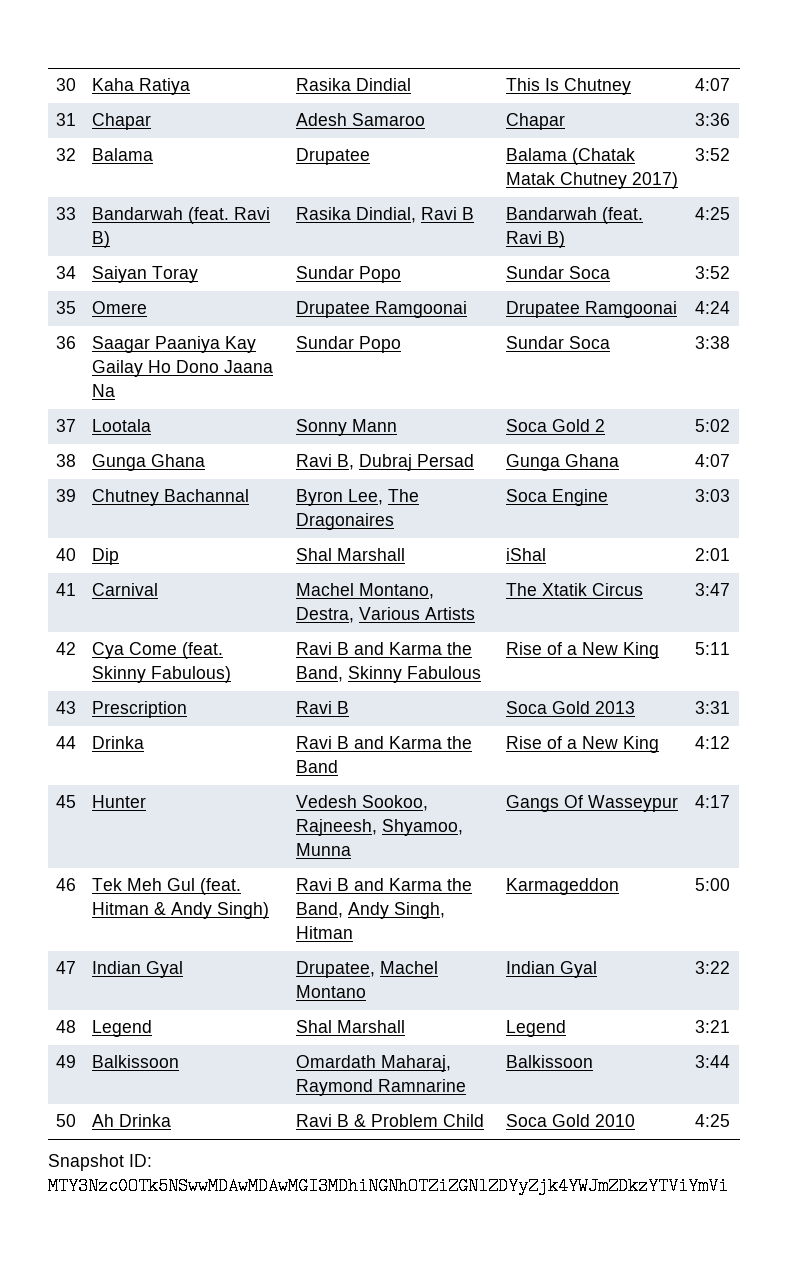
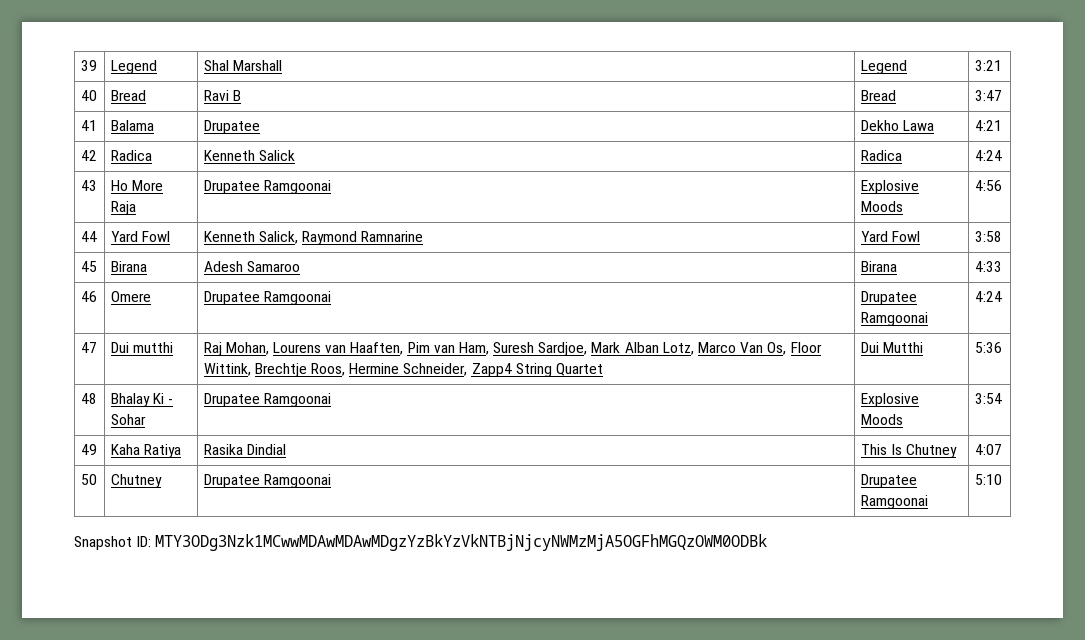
[55,78,76,91] 30 -> [80,60,97,71] [110,60,157,74] [203,60,282,71] [860,60,907,74] [974,60,1002,71] [80,90,97,101] [110,90,146,101] [203,90,241,101] [860,90,896,101] [974,90,1002,101] [80,120,97,131] [110,120,154,131] [203,120,260,134] [860,120,934,131] [974,120,1002,131] [80,150,97,161] [110,150,152,161] [203,150,295,161] [860,150,902,161] [974,150,1002,161] [80,180,97,191] [110,180,163,191] [110,201,136,215] [203,180,331,194] [860,180,919,194] [860,201,903,212] [974,180,1002,191] [80,231,97,242] [110,231,170,242] [203,231,424,245] [860,231,920,242] [974,231,1002,242] [80,261,97,272] [110,261,147,272] [203,261,300,272] [860,261,897,272] [974,261,1002,272] [80,291,97,302] [110,291,151,302] [203,291,331,305] [860,291,917,305] [860,312,928,326] [974,291,1002,302] [80,342,97,353] [110,342,173,353] [203,342,822,356] [203,363,603,377] [860,342,923,353] [974,342,1002,353] [80,393,97,404] [110,393,173,407] [110,414,146,425] [203,393,331,407] [860,393,919,407] [860,414,903,425] [974,393,1002,404] [80,444,97,455] 39 | Legend | Shal Marshall | Legend | 3:21 // 40 | Bread | Ravi B | Bread | 3:47 // 41 | Balama | Drupatee | Dekho Lawa | 4:21 // 42 | Radica | Kenneth Salick | Radica | 4:24 // 43 | Ho More Raja | Drupatee Ramgoonai | Explosive Moods | 4:56 // 44 | Yard Fowl | Kenneth Salick, Raymond Ramnarine | Yard Fowl | 3:58 // 45 | Birana | Adesh Samaroo | Birana | 4:33 // 46 | Omere | Drupatee Ramgoonai | Drupatee Ramgoonai | 4:24 // 47 | Dui mutthi | Raj Mohan, Lourens van Haaften, Pim van Ham, Suresh Sardjoe, Mark Alban Lotz, Marco Van Os, Floor Wittink, Brechtje Roos, Hermine Schneider, Zapp4 String Quartet | Dui Mutthi | 5:36 // 48 | Bhalay Ki - Sohar | Drupatee Ramgoonai | Explosive Moods | 3:54 // 49
[55,113,76,126] [91,113,151,130] [295,113,425,126] [505,113,565,130] [694,113,730,126] [55,148,76,161] [91,148,153,161] [295,148,370,165] [505,148,635,165] [505,172,678,189] [694,148,730,161] [55,207,76,220] [91,207,270,224] [91,231,110,248] [295,207,474,223] [505,207,643,224] [505,231,565,248] [694,207,730,220] [55,266,76,279] [91,266,198,283] [295,266,401,283] [505,266,610,279] [694,266,730,279] [55,301,76,314] [91,301,147,314] [295,301,467,318] [505,301,677,318] [694,301,730,314] [55,336,76,349] [91,336,256,353] [91,360,273,377] [91,384,115,397] [295,336,401,353] [505,336,610,349] [694,336,730,349] [55,419,76,432] [91,419,151,432] [295,419,397,436] [505,419,605,432] [694,419,730,432] [55,454,76,467] [91,454,205,471] [295,454,474,471] [505,454,619,471] [694,454,730,467] [55,489,76,502] [91,489,249,506] [295,489,419,506] [295,513,394,530] [505,489,608,506] [694,489,730,502] [55,548,76,561] [91,548,119,565] [295,548,405,561] [505,548,546,561] [694,548,730,561] [55,583,76,596] [91,583,158,596] [295,583,434,599] [295,607,475,623] [505,583,643,596] [694,583,730,596] [55,642,76,655] [91,642,223,659] [91,666,231,683] [295,642,472,655] [295,666,481,683] [505,642,659,659] [694,642,730,655] [55,701,76,714] [91,701,187,718] [295,701,349,714] [505,701,635,714] [694,701,730,714] [55,736,76,749] [91,736,144,749] [295,736,472,749] [295,760,338,773] [505,736,659,753] [694,736,730,749] [55,795,76,808] [91,795,146,808] [295,795,428,811] [295,819,463,836] [295,843,351,856] [505,795,678,812] [694,795,730,808] [55,878,76,891] [91,878,241,895] [91,902,269,919] [295,878,472,891] [295,902,445,919] [295,926,353,939] [505,878,619,895] [694,878,730,891] [55,961,76,974] [91,961,183,978] [295,961,438,978] [295,985,366,998] [505,961,597,978] [694,961,730,974] [55,1020,76,1033] [91,1020,152,1037] [295,1020,405,1033] [505,1020,566,1037] [694,1020,730,1033] [55,1055,76,1068] [91,1055,179,1068] [295,1055,451,1072] [295,1079,466,1096] [505,1055,593,1068] [694,1055,730,1068] [55,1114,76,1127] [91,1114,171,1127] [295,1114,484,1127] [505,1114,635,1127] [694,1114,730,1127] 31 | Chapar | Adesh Samaroo | Chapar | 3:36 // 32 | Balama | Drupatee | Balama (Chatak Matak Chutney 2017) | 3:52 // 33 | Bandarwah (feat. Ravi B) | Rasika Dindial, Ravi B | Bandarwah (feat. Ravi B) | 4:25 // 34 | Saiyan Toray | Sundar Popo | Sundar Soca | 3:52 // 35 | Omere | Drupatee Ramgoonai | Drupatee Ramgoonai | 4:24 // 36 | Saagar Paaniya Kay Gailay Ho Dono Jaana Na | Sundar Popo | Sundar Soca | 3:38 // 37 | Lootala | Sonny Mann | Soca Gold 2 | 5:02 // 38 | Gunga Ghana | Ravi B, Dubraj Persad | Gunga Ghana | 4:07 // 39 | Chutney Bachannal | Byron Lee, The Dragonaires | Soca Engine | 3:03 // 40 | Dip | Shal Marshall | iShal | 2:01 // 41 | Carnival | Machel Montano, Destra, Various Artists | The Xtatik Circus | 3:47 // 42 | Cya Come (feat. Skinny Fabulous) | Ravi B and Karma the Band, Skinny Fabulous | Rise of a New King | 5:11 // 43 | Prescription | Ravi B | Soca Gold 2013 | 3:31 // 44 | Drinka | Ravi B and Karma the Band | Rise of a New King | 4:12 // 45 | Hunter | Vedesh Sookoo, Rajneesh, Shyamoo, Munna | Gangs Of Wasseypur | 4:17 // 46 | Tek Meh Gul (feat. Hitman & Andy Singh) | Ravi B and Karma the Band, Andy Singh, Hitman | Karmageddon | 5:00 // 47 | Indian Gyal | Drupatee, Machel Montano | Indian Gyal | 3:22 // 48 | Legend | Shal Marshall | Legend | 3:21 // 49 | Balkissoon | Omardath Maharaj, Raymond Ramnarine | Balkissoon | 3:44 // 50 | Ah Drinka | Ravi B & Problem Child | Soca Gold 2010 | 4:25 -> [80,474,97,485] [110,474,162,488] [203,474,331,488] [860,474,917,488] [860,495,928,509] [974,474,1002,485] 50 | Chutney | Drupatee Ramgoonai | Drupatee Ramgoonai | 5:10
[48,1177,728,1195] MTY3Nzc0OTk5NSwwMDAwMDAwMGI3MDhiNGNhOTZiZGNlZDYyZjk4YWJmZDkzYTViYmVi -> [155,534,768,551] MTY3ODg3Nzk1MCwwMDAwMDAwMDgzYzBkYzVkNTBjNjcyNWMzMjA5OGFhMGQzOWM0ODBk

